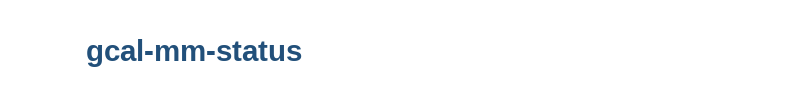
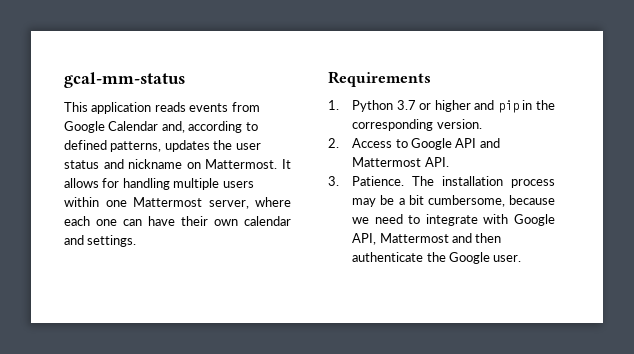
(302, 53) none -> [64,102,260,114] [64,121,258,133] [64,140,261,152] [64,159,291,169] [64,178,254,190] [64,197,291,209] [64,216,291,226] [64,235,137,247] [328,71,431,87] [328,100,555,113] [352,119,482,131] [328,138,500,150] [352,157,449,167] [328,176,555,188] [352,195,555,207] [352,214,555,226] [352,233,502,245] [352,252,522,264] // This application reads events from Google Calendar and, according to defined patterns, updates the user status and nickname on Mattermost. It allows for handling multiple users within one Mattermost server, where each one can have their own calendar and settings. // Requirements // 1. Python 3.7 or higher and pip in the corresponding version. // 2. Access to Google API and Mattermost API. // 3. Patience. The installation process may be a bit cumbersome, because we need to integrate with Google API, Mattermost and then authenticate the Google user.

